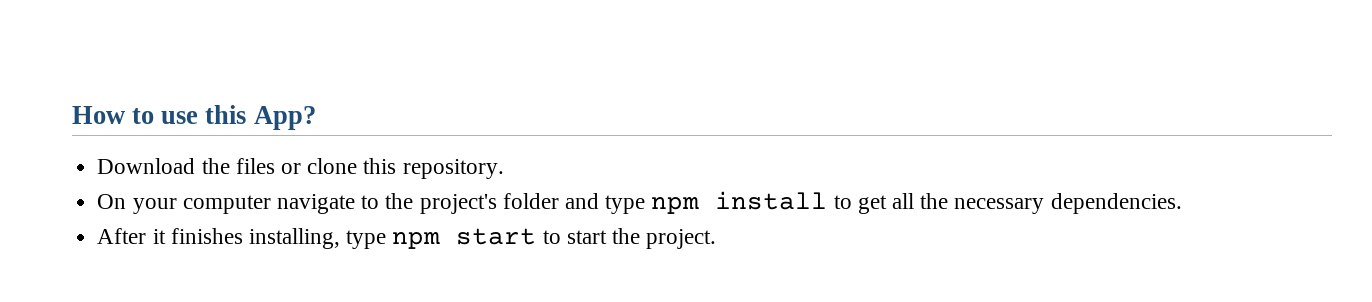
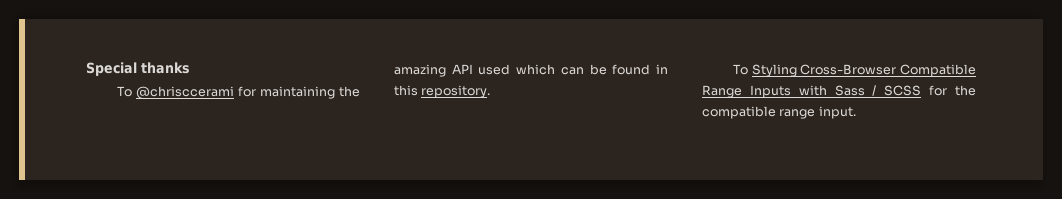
[72,105,316,130] [97,158,504,179] [97,191,1182,214] [97,228,717,249] How to use this App? // Download the files or clone this repository. // On your computer navigate to the project's folder and type npm install to get all the necessary dependencies. // After it finishes installing, type npm start to start the project. -> [86,62,190,76] [117,86,360,100] [394,64,668,77] [394,85,491,98] [733,64,976,77] [702,85,976,98] [702,106,856,119] Special thanks // To @chrisccerami for maintaining the amazing API used which can be found in this repository. // To Styling Cross-Browser Compatible Range Inputs with Sass / SCSS for the compatible range input.

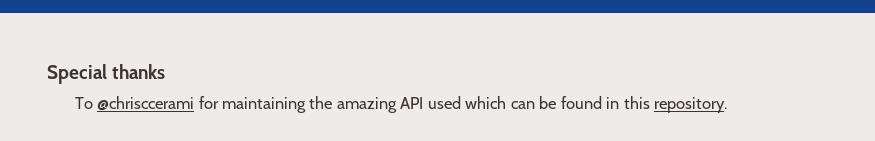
[733,64,976,77] [702,85,976,98] [702,106,856,119] // To Styling Cross-Browser Compatible Range Inputs with Sass / SCSS for the compatible range input. -> (728, 105) none

